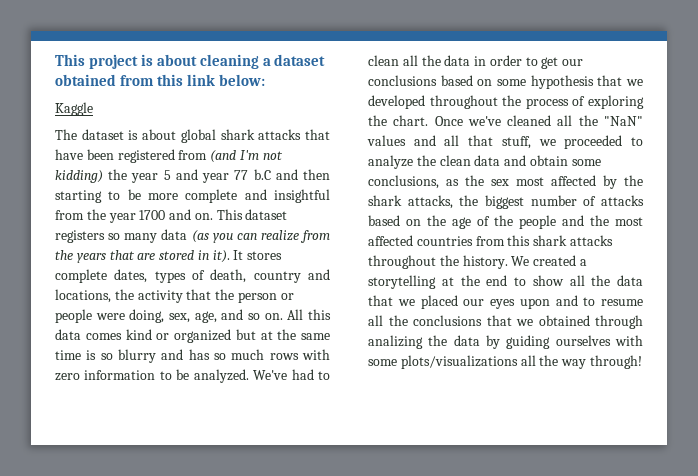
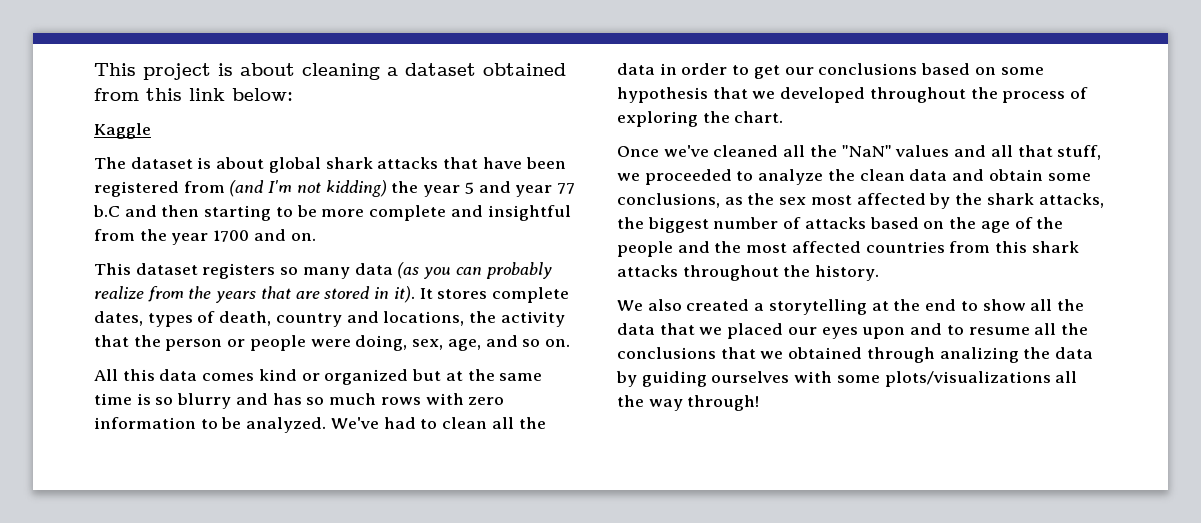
(213, 216) none -> (316, 237) //
(257, 236) none -> [485,262,552,279] probably
(283, 316) none -> (570, 343) //
(429, 120) none -> (784, 117) //
[511,256,530,266] We -> [617,299,682,311] // We also

